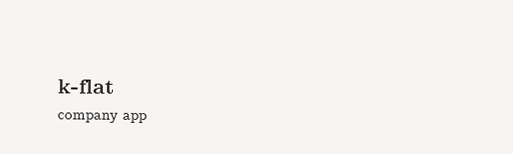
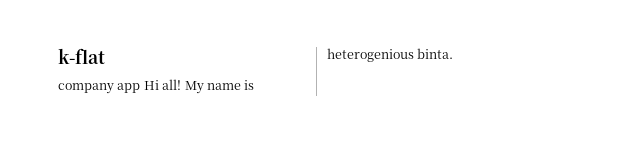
(147, 118) none -> [143,79,255,94] [327,48,454,62] Hi all! My name is heterogenious binta.

